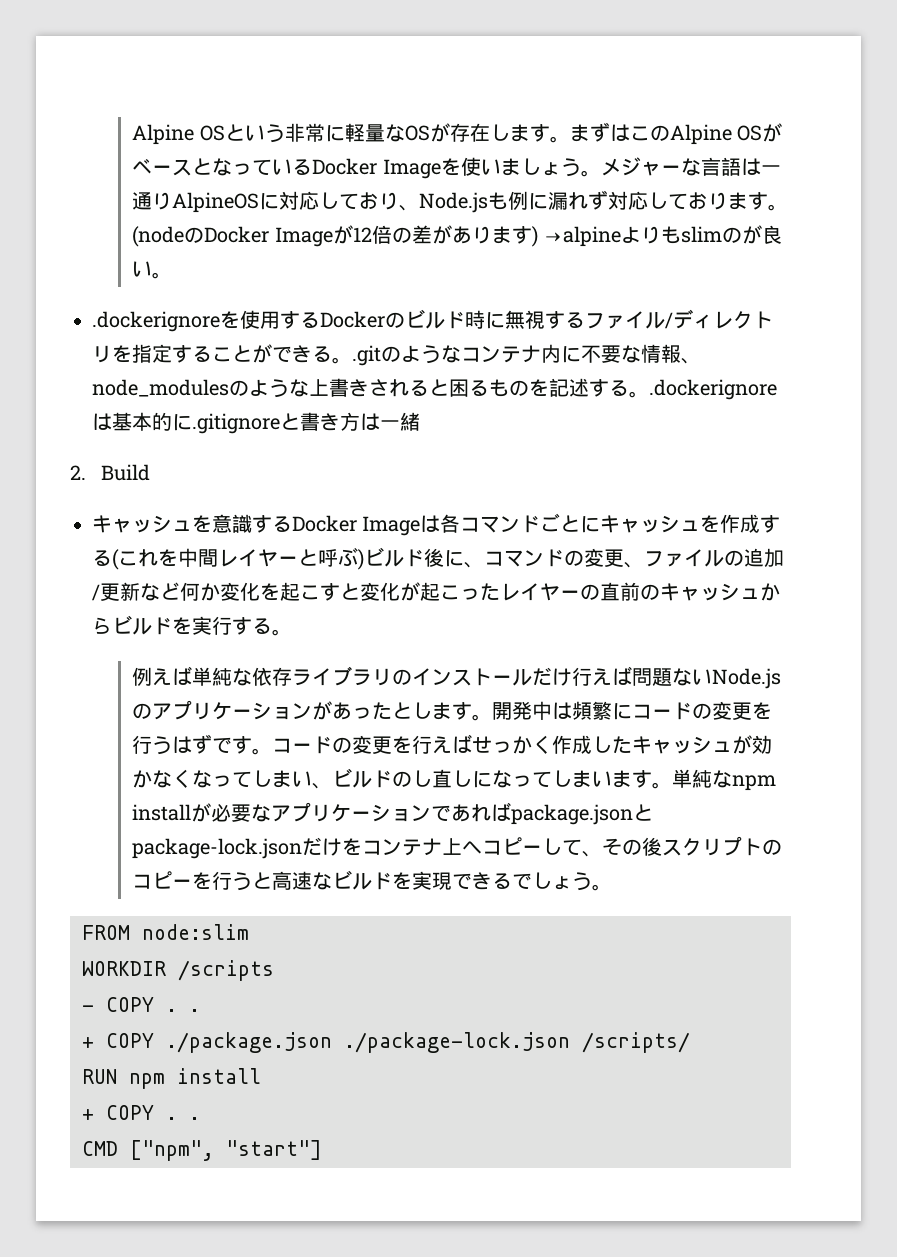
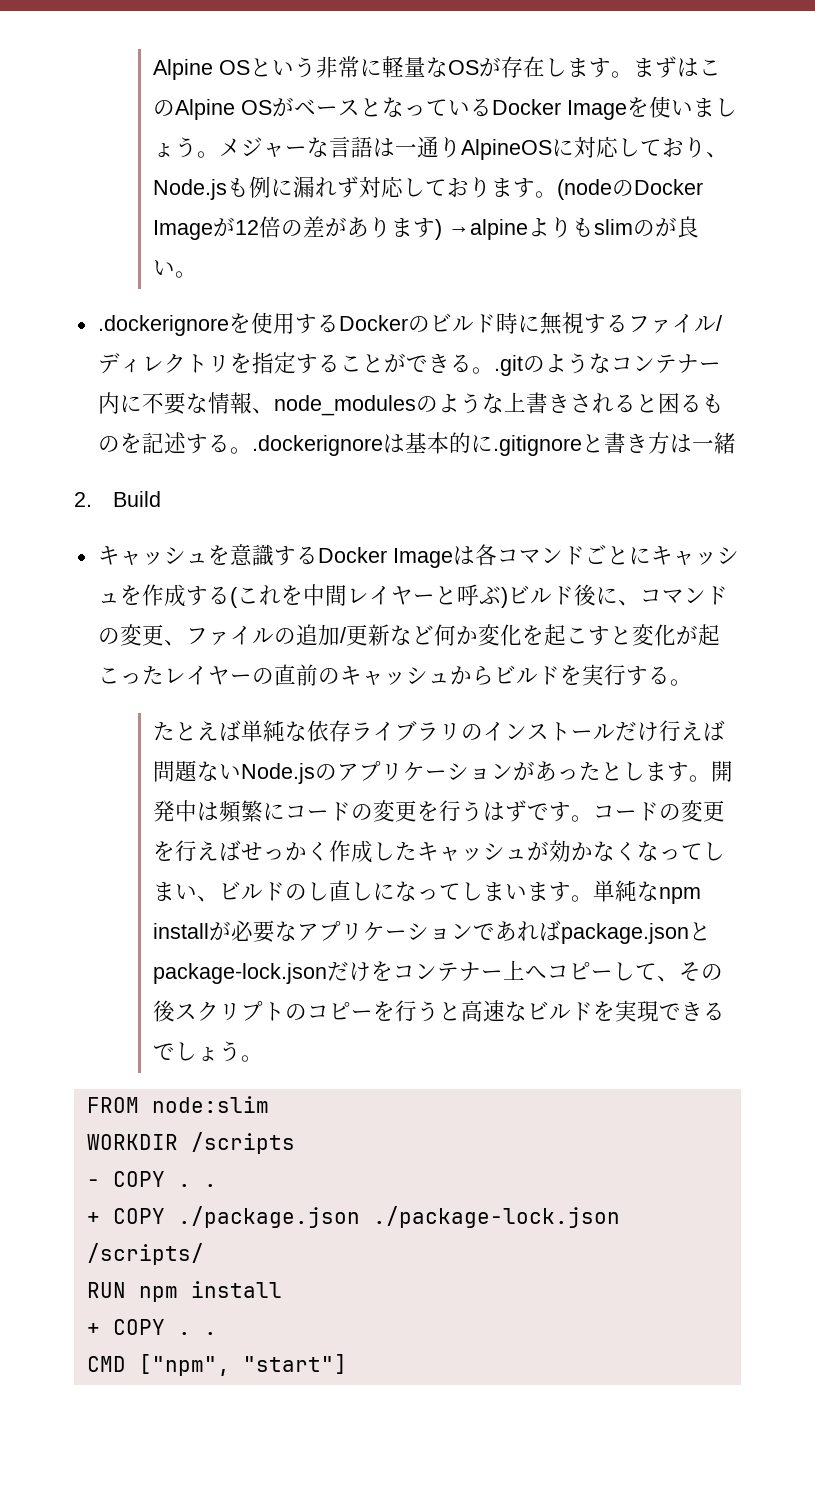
(541, 354) none -> [698,361,721,371] ー
[132,667,153,686] 例 -> [152,721,197,741] たと
(443, 847) none -> [480,969,503,979] ー

